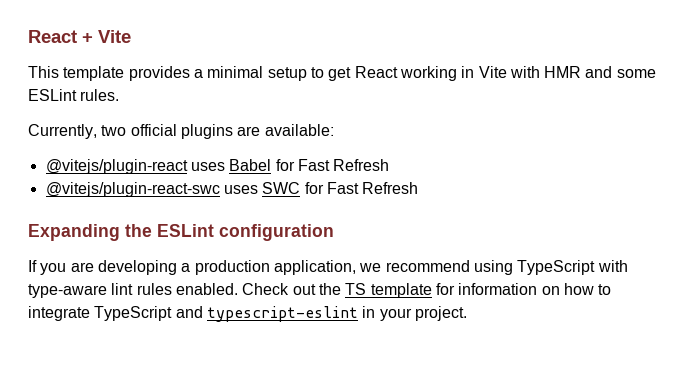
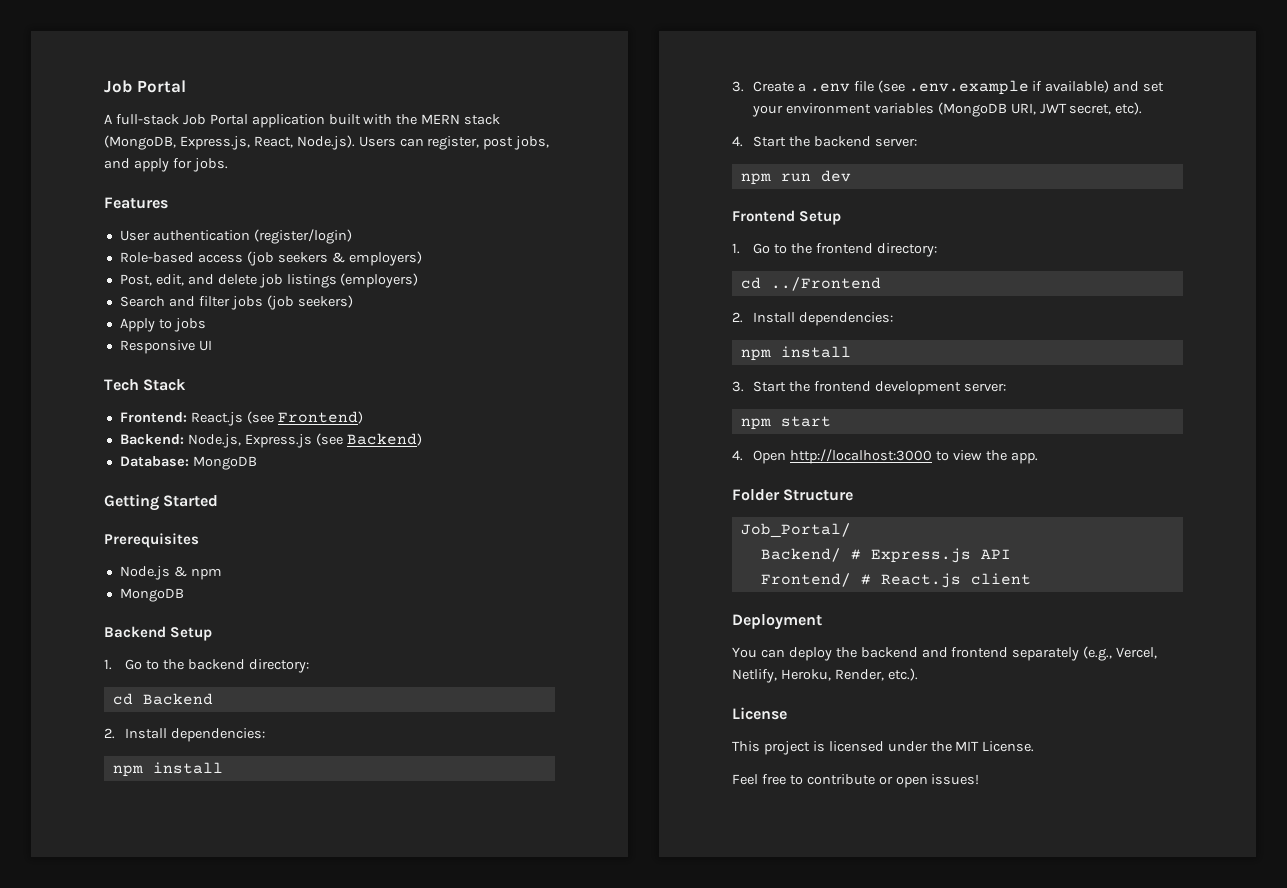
[28,30,131,43] [28,66,656,81] [28,89,120,101] [28,124,334,139] [45,159,390,174] [45,182,419,197] [28,224,334,241] [28,260,628,275] [28,283,612,298] [28,306,467,322] React + Vite // This template provides a minimal setup to get React working in Vite with HMR and some ESLint rules. // Currently, two official plugins are available: // @vitejs/plugin-react uses Babel for Fast Refresh // @vitejs/plugin-react-swc uses SWC for Fast Refresh // Expanding the ESLint configuration // If you are developing a production application, we recommend using TypeScript with type-aware lint rules enabled. Check out the TS template for information on how to integrate TypeScript and typescript-eslint in your project. -> [104,80,186,93] [104,114,501,128] [104,135,550,150] [104,158,228,172] [104,197,168,209] [119,229,352,244] [119,251,422,266] [119,273,419,288] [119,295,353,310] [119,318,206,332] [119,340,212,354] [104,379,187,391] [119,411,363,426] [119,433,422,448] [119,456,257,470] [104,494,219,511] [104,533,199,548] [119,566,222,580] [119,588,184,602] [104,626,213,641] [104,659,309,673] [112,693,213,705] [104,728,265,742] [112,762,223,777] [732,80,1165,95] [751,102,1143,117] [732,136,917,147] [740,170,851,185] [732,210,842,225] [732,243,937,257] [740,277,881,291] [732,312,893,326] [740,346,851,361] [732,381,1006,395] [740,416,831,430] [732,449,1038,464] [732,489,854,501] [740,523,851,538] [760,548,1011,563] [760,573,1031,588] [732,614,822,630] [732,646,1158,661] [732,668,918,683] [732,707,787,720] [732,741,1035,755] [732,774,980,788] Job Portal // A full-stack Job Portal application built with the MERN stack (MongoDB, Express.js, React, Node.js). Users can register, post jobs, and apply for jobs. // Features // User authentication (register/login) // Role-based access (job seekers & employers) // Post, edit, and delete job listings (employers) // Search and filter jobs (job seekers) // Apply to jobs // Responsive UI // Tech Stack // Frontend: React.js (see Frontend) // Backend: Node.js, Express.js (see Backend) // Database: MongoDB // Getting Started // Prerequisites // Node.js & npm // MongoDB // Backend Setup // 1. Go to the backend directory: // cd Backend // 2. Install dependencies: // npm install // 3. Create a .env file (see .env.example if available) and set your environment variables (MongoDB URI, JWT secret, etc). // 4. Start the backend server: // npm run dev // Frontend Setup // 1. Go to the frontend directory: // cd ../Frontend // 2. Install dependencies: // npm install // 3. Start the frontend development server: // npm start // 4. Open http://localhost:3000 to view the app. // Folder Structure // Job_Portal/ // Backend/ # Express.js API // Frontend/ # React.js client // Deployment // You can deploy the backend and frontend separately (e.g., Vercel, Netlify, Heroku, Render, etc.). // License // This project is licensed under the MIT License. // Feel free to contribute or open issues!

